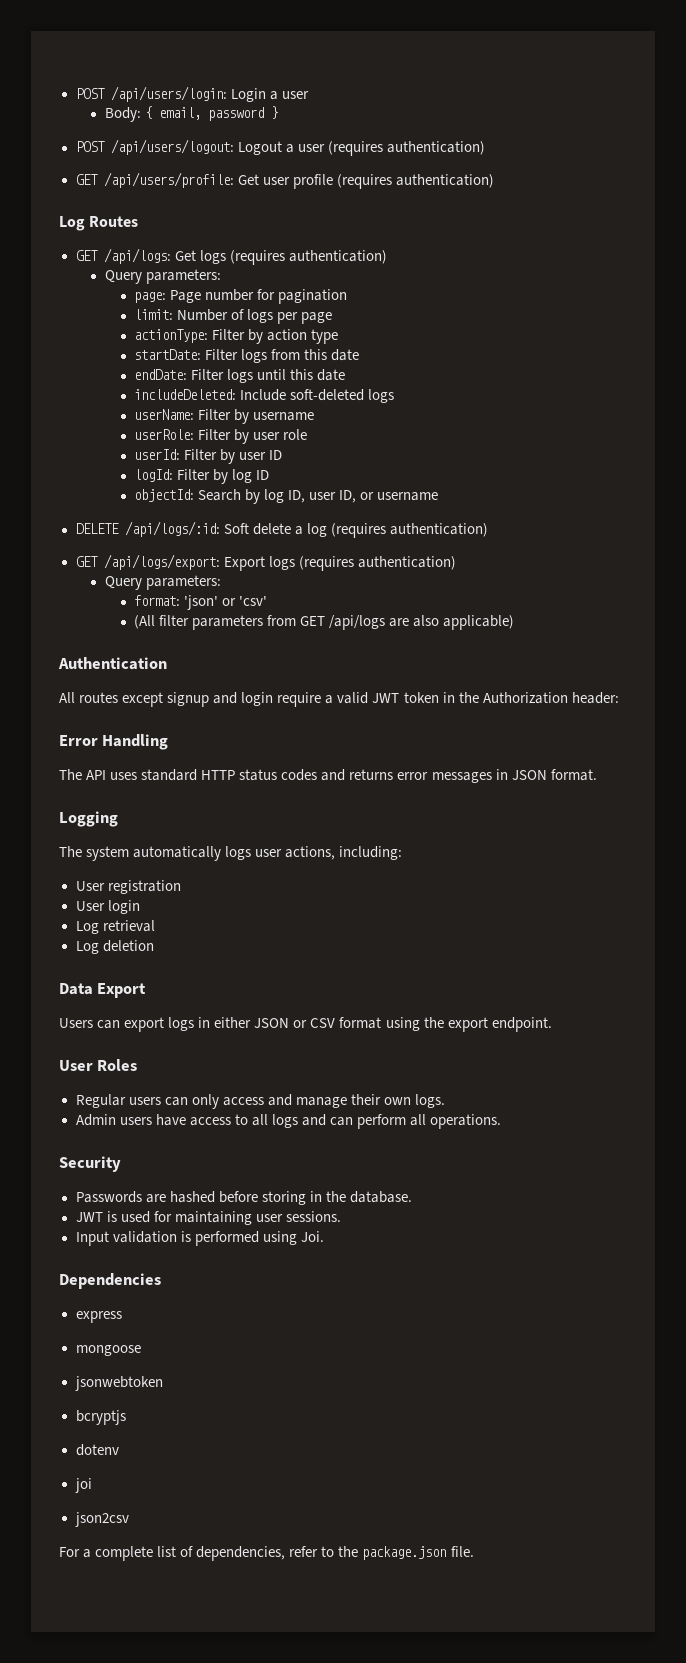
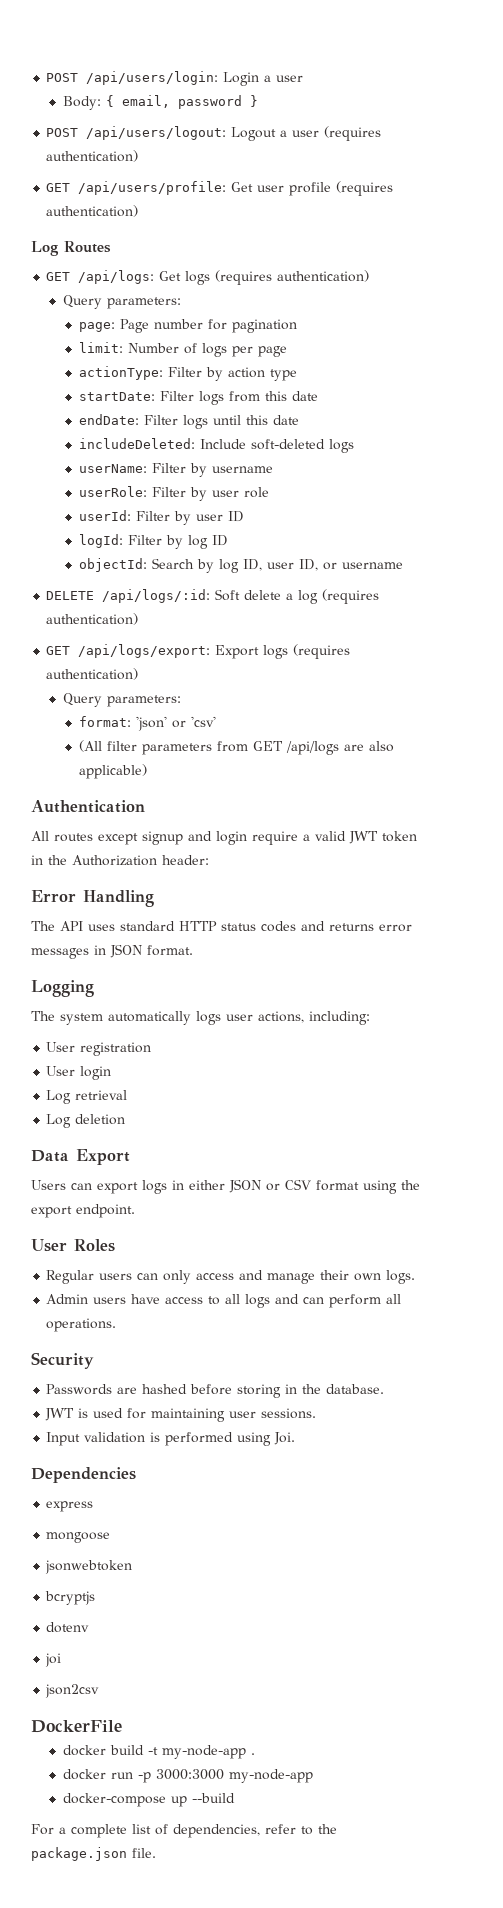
(129, 1519) none -> [31,1720,122,1733] [62,1745,255,1759] [62,1769,313,1783] [62,1793,235,1807] // DockerFile // docker build -t my-node-app . // docker run -p 3000:3000 my-node-app // docker-compose up --build

